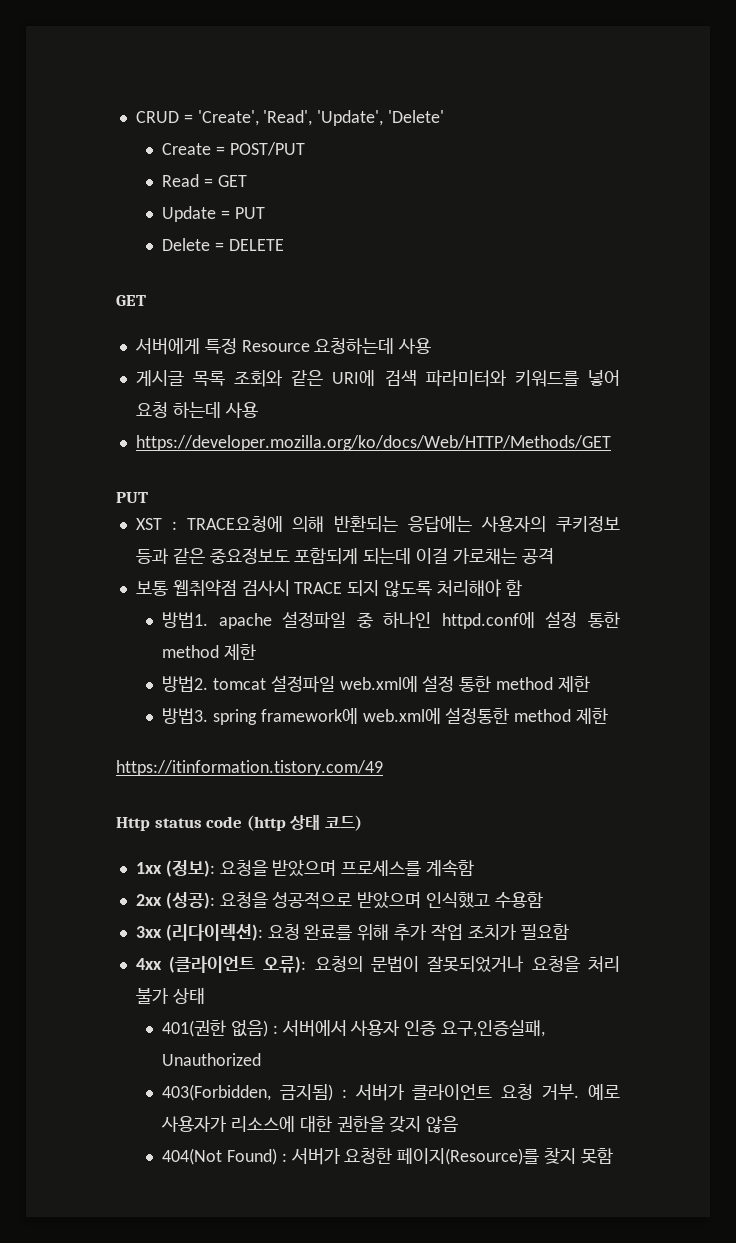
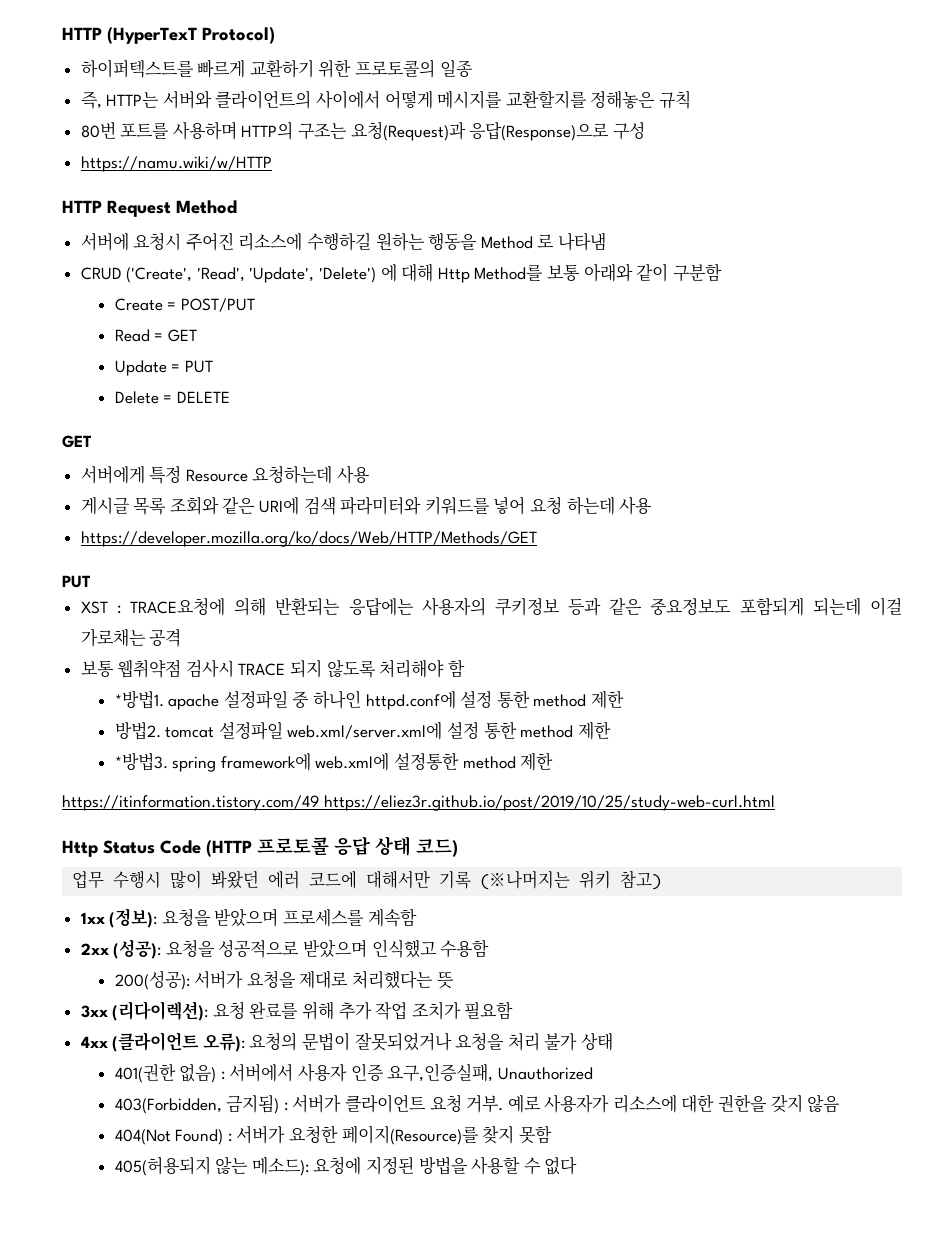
[135,110,445,126] CRUD = 'Create', 'Read', 'Update', 'Delete' -> [62,27,275,44] [80,59,473,78] [80,90,692,109] [80,121,645,141] [80,156,272,172] [62,200,237,217] [80,232,607,251] [80,263,722,283] HTTP (HyperTexT Protocol) // 하이퍼텍스트를 빠르게 교환하기 위한 프로토콜의 일종 // 즉, HTTP는 서버와 클라이언트의 사이에서 어떻게 메시지를 교환할지를 정해놓은 규칙 // 80번 포트를 사용하며 HTTP의 구조는 요청(Request)과 응답(Response)으로 구성 // https://namu.wiki/w/HTTP // HTTP Request Method // 서버에 요청시 주어진 리소스에 수행하길 원하는 행동을 Method 로 나타냄 // CRUD ('Create', 'Read', 'Update', 'Delete') 에 대해 Http Method를 보통 아래와 같이 구분함
[161,612,208,628] 방법1. -> [114,690,164,709] *방법1.
[339,675,591,692] [161,708,208,724] web.xml에 설정 통한 method 제한 // 방법3. -> [287,721,611,740] [114,752,168,771] web.xml/server.xml에 설정 통한 method 제한 // *방법3.
[116,815,362,831] // Http status code (http 상태 코드) -> [323,795,775,811] [62,836,458,857] [72,870,662,890] https://eliez3r.github.io/post/2019/10/25/study-web-curl.html // Http Status Code (HTTP 프로토콜 응답 상태 코드) // 업무 수행시 많이 봐왔던 에러 코드에 대해서만 기록 (※나머지는 위키 참고)
(543, 900) none -> [114,970,454,990] // 200(성공): 서버가 요청을 제대로 처리했다는 뜻
(614, 1156) none -> [114,1156,578,1176] // 405(허용되지 않는 메소드): 요청에 지정된 방법을 사용할 수 없다

